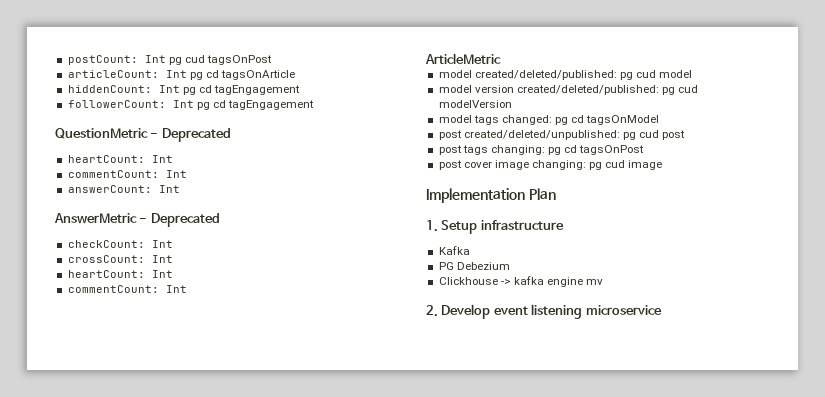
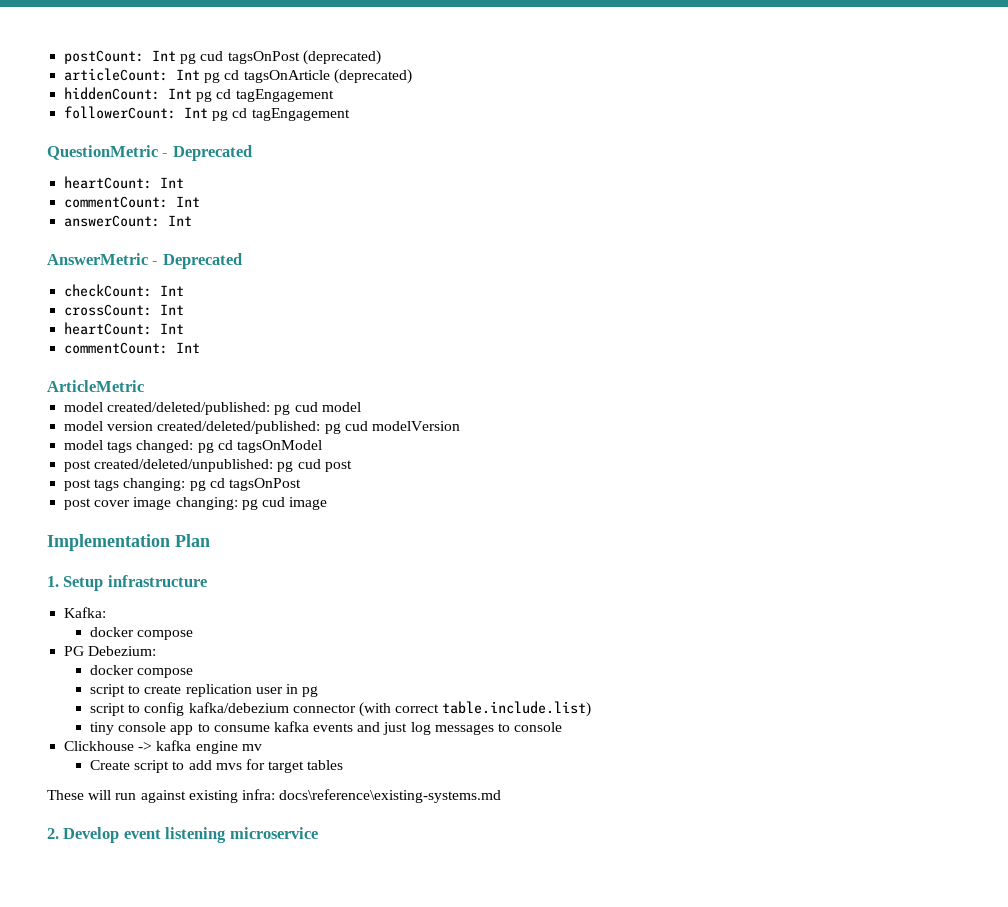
(272, 60) none -> [302,50,381,65] (deprecated)
(295, 75) none -> [333,69,412,84] (deprecated)
[438,246,470,255] [438,262,510,270] Kafka // PG Debezium -> [64,607,107,618] [89,627,194,640] [64,646,157,656] [89,665,194,678] [89,684,319,697] [89,701,592,717] [89,721,563,735] Kafka: // docker compose // PG Debezium: // docker compose // script to create replication user in pg // script to config kafka/debezium connector (with correct table.include.list) // tiny console app to consume kafka events and just log messages to console
(604, 282) none -> [89,759,344,773] [47,789,502,803] // Create script to add mvs for target tables // These will run against existing infra: docs\reference\existing-systems.md

